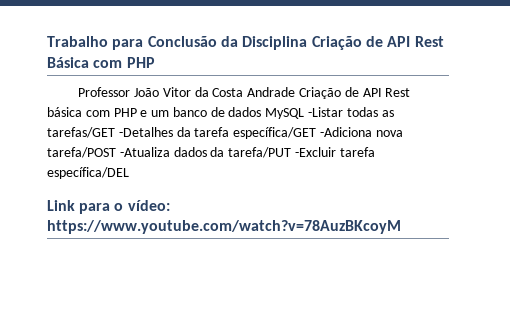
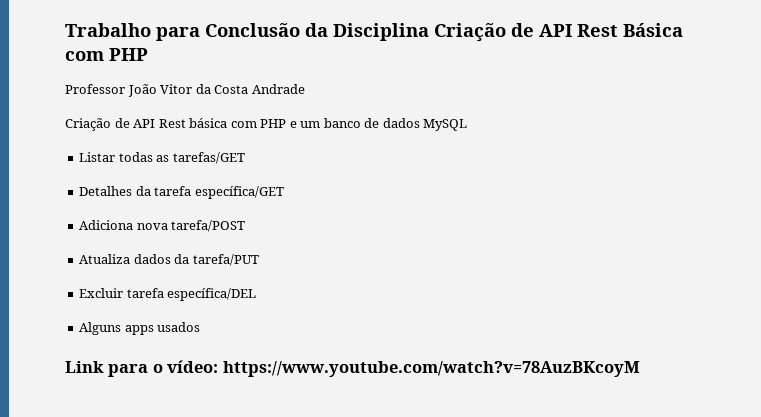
(296, 92) none -> (305, 89) //
[308,107,344,117] -Listar -> [79,152,116,162] // Listar
[118,127,173,137] -Detalhes -> [79,186,133,196] // Detalhes
[319,127,372,137] -Adiciona -> [79,220,134,230] // Adiciona
[119,147,170,157] -Atualiza -> [79,254,131,264] // Atualiza
[294,147,336,157] -Excluir -> [79,288,124,298] // Excluir
(129, 173) none -> [79,322,201,335] // Alguns apps usados

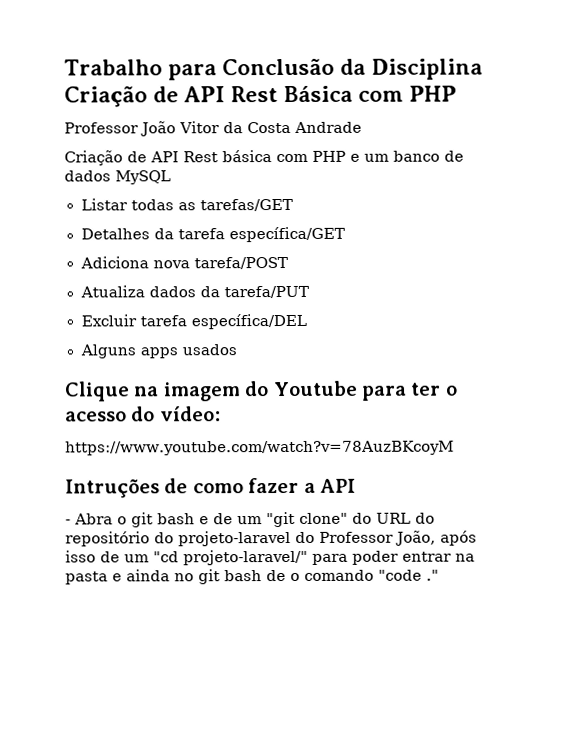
[65,361,163,377] Link para o -> [65,380,458,402] [65,406,156,422] Clique na imagem do Youtube para ter o acesso do
(219, 366) none -> (221, 414) //
(640, 369) none -> [65,477,356,499] [65,511,435,528] [65,530,477,547] [65,549,475,566] [65,569,439,585] // Intruções de como fazer a API // - Abra o git bash e de um "git clone" do URL do repositório do projeto-laravel do Professor João, após isso de um "cd projeto-laravel/" para poder entrar na pasta e ainda no git bash de o comando "code ."

